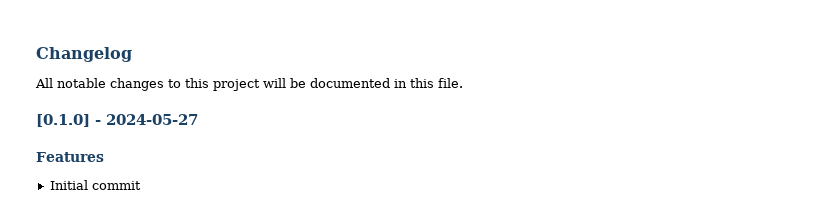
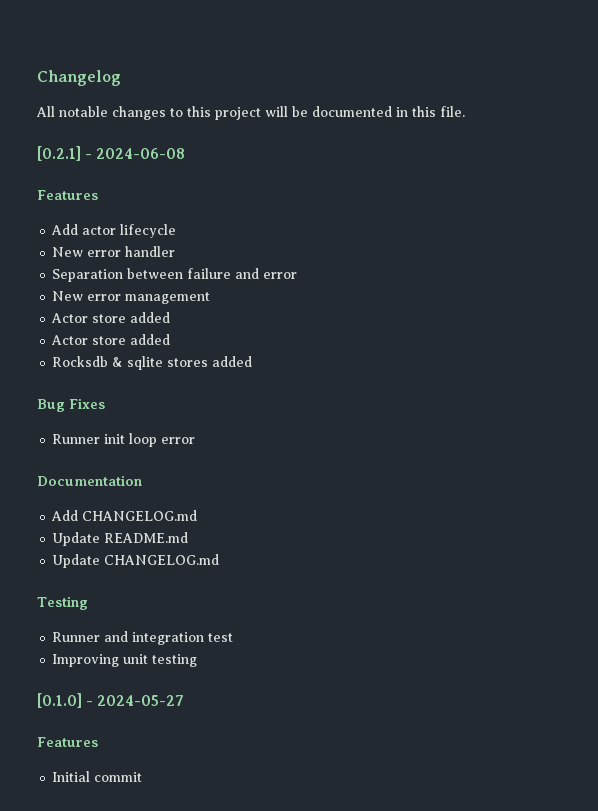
(463, 83) none -> [37,146,186,161] [37,190,98,200] [51,224,177,238] [52,246,176,257] [52,268,298,282] [52,291,211,304] [51,312,171,323] [51,334,171,345] [52,356,253,370] [37,398,105,412] [52,433,196,447] [37,475,142,486] [51,510,198,521] [52,532,189,546] [52,554,220,568] [37,596,88,610] [52,631,234,645] [52,654,198,667] // [0.2.1] - 2024-06-08 // Features // Add actor lifecycle // New error handler // Separation between failure and error // New error management // Actor store added // Actor store added // Rocksdb & sqlite stores added // Bug Fixes // Runner init loop error // Documentation // Add CHANGELOG.md // Update README.md // Update CHANGELOG.md // Testing // Runner and integration test // Improving unit testing

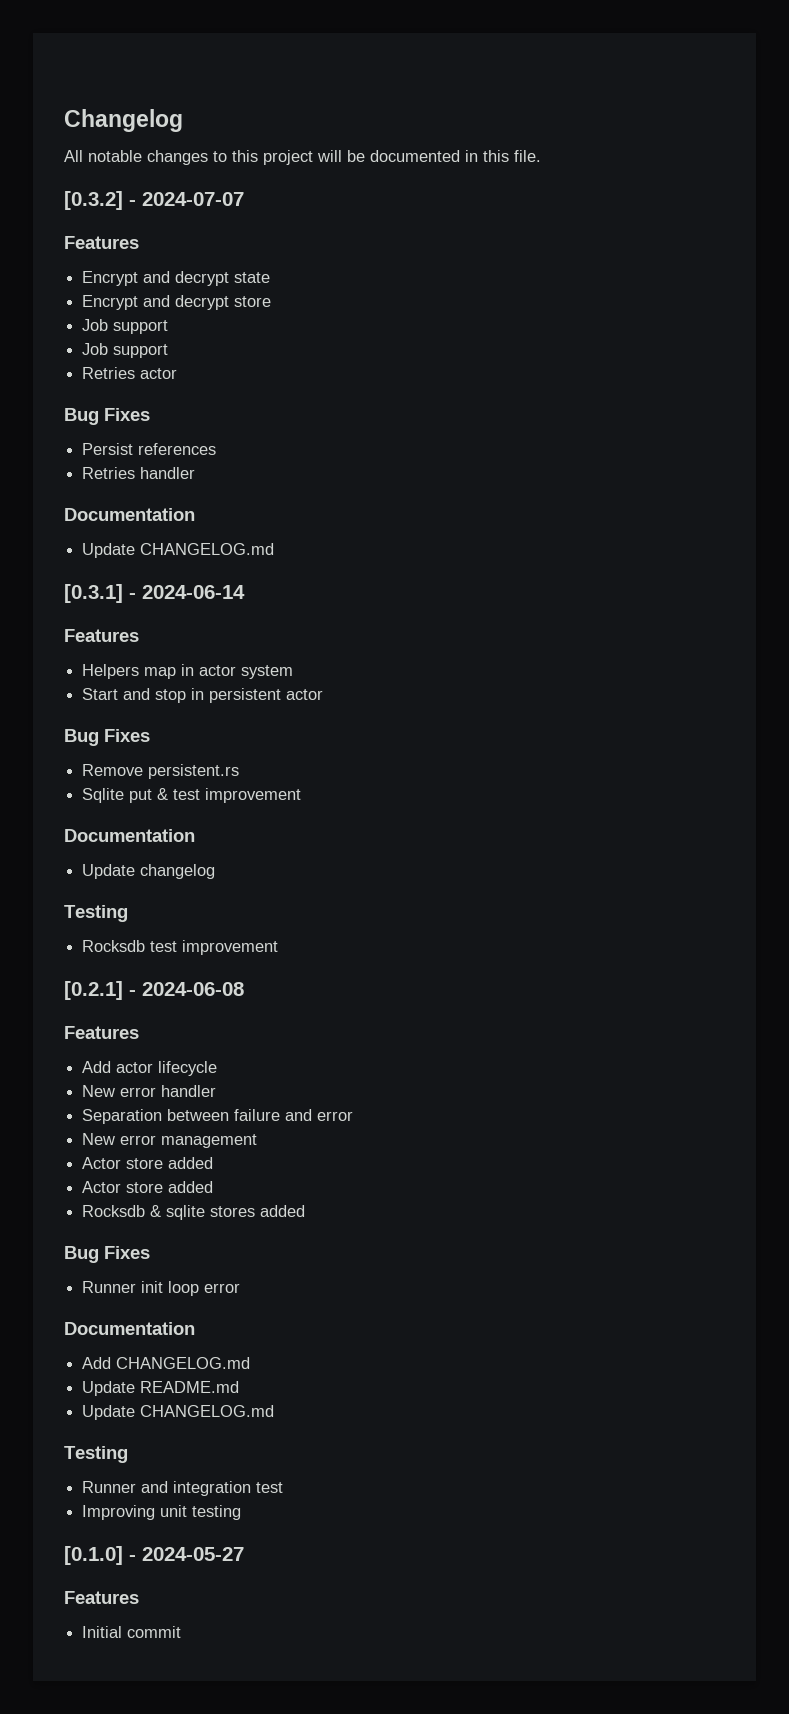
(465, 111) none -> [64,191,244,210] [64,236,139,249] [82,271,271,286] [82,295,272,310] [82,319,169,334] [82,343,169,358] [82,367,178,379] [64,408,150,425] [82,443,217,455] [82,467,196,479] [64,508,195,521] [82,543,275,558] [64,584,245,603] [64,629,139,642] [82,664,294,679] [82,688,324,703] [64,729,150,746] [82,764,240,779] [82,788,302,803] [64,829,195,842] [82,864,216,879] [64,905,128,922] [82,940,279,955] // [0.3.2] - 2024-07-07 // Features // Encrypt and decrypt state // Encrypt and decrypt store // Job support // Job support // Retries actor // Bug Fixes // Persist references // Retries handler // Documentation // Update CHANGELOG.md // [0.3.1] - 2024-06-14 // Features // Helpers map in actor system // Start and stop in persistent actor // Bug Fixes // Remove persistent.rs // Sqlite put & test improvement // Documentation // Update changelog // Testing // Rocksdb test improvement

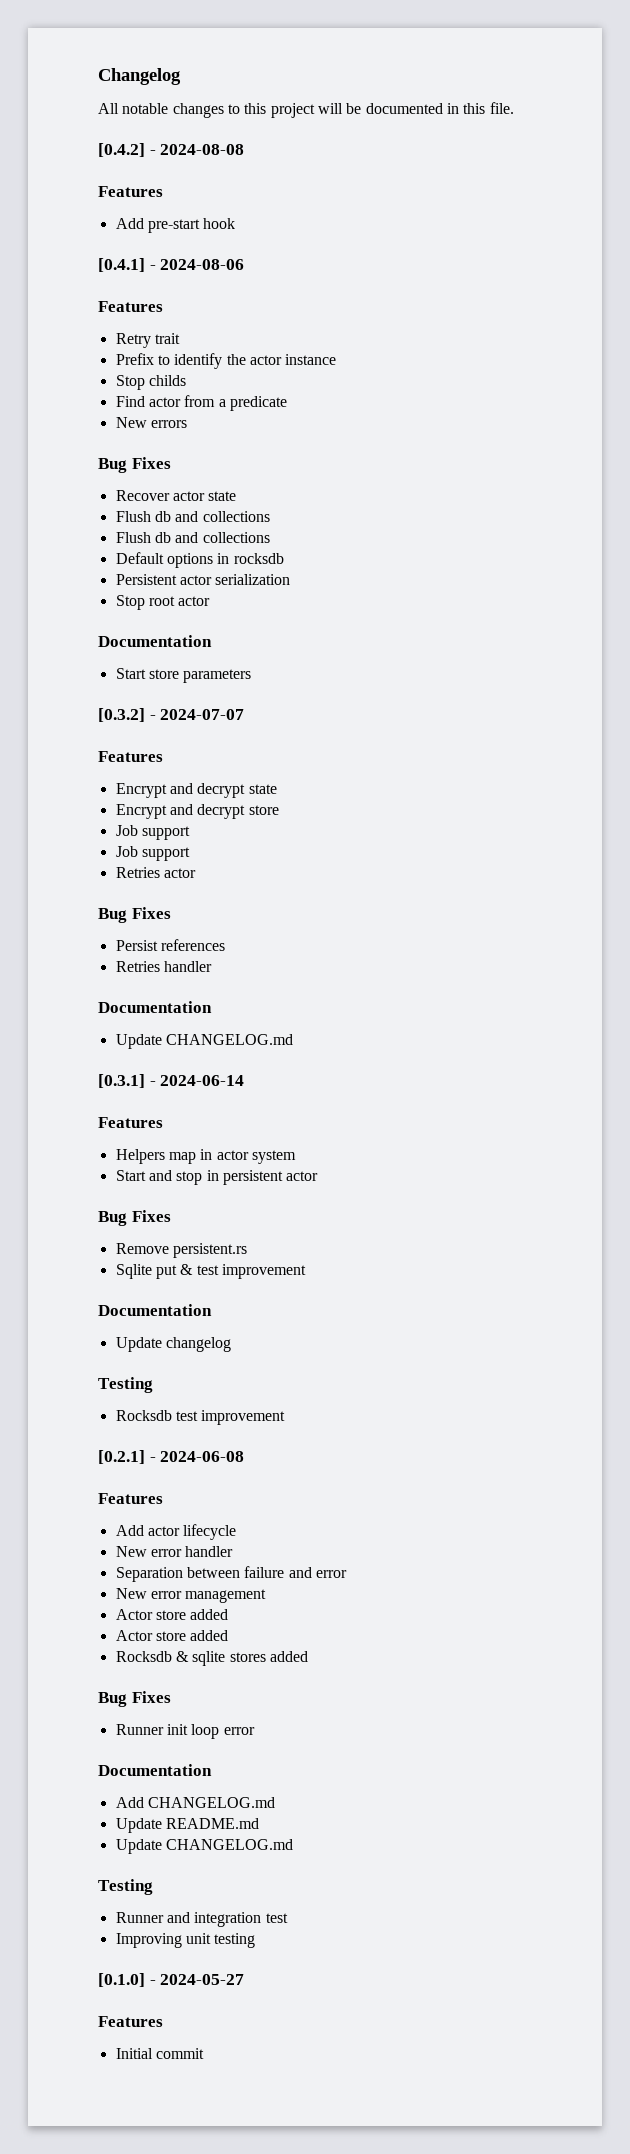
(541, 156) none -> [98,143,245,157] [98,186,163,197] [115,218,236,233] [98,258,245,272] [98,301,163,312] [115,333,180,348] [115,353,337,369] [115,375,186,390] [115,395,287,411] [115,417,187,428] [98,457,171,473] [115,490,237,501] [115,511,270,522] [115,532,270,543] [115,552,284,568] [115,574,291,585] [115,595,211,610] [98,635,212,647] [115,668,252,683] // [0.4.2] - 2024-08-08 // Features // Add pre-start hook // [0.4.1] - 2024-08-06 // Features // Retry trait // Prefix to identify the actor instance // Stop childs // Find actor from a predicate // New errors // Bug Fixes // Recover actor state // Flush db and collections // Flush db and collections // Default options in rocksdb // Persistent actor serialization // Stop root actor // Documentation // Start store parameters

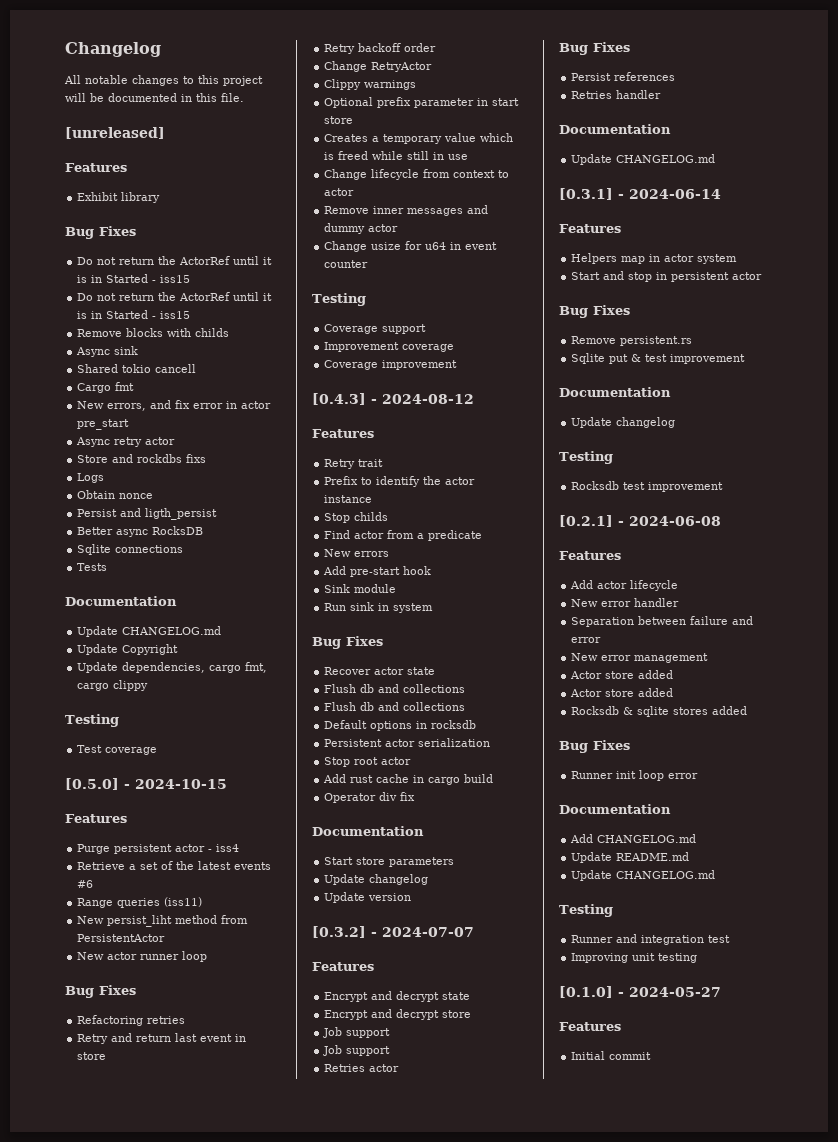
[98,143,245,157] [98,186,163,197] [115,218,236,233] [98,258,245,272] [0.4.2] - 2024-08-08 // Features // Add pre-start hook // [0.4.1] - 2024-08-06 -> [65,127,165,139] [65,163,127,172] [77,192,161,203] [65,226,136,239] [77,256,273,265] [77,274,191,283] [77,292,273,301] [77,310,191,319] [77,328,230,337] [76,346,139,357] [77,364,197,373] [77,382,135,393] [77,400,272,411] [77,419,130,430] [76,437,176,447] [77,454,207,463] [77,473,105,483] [77,490,154,499] [77,508,218,520] [77,526,204,537] [77,544,184,555] [77,563,108,571] [65,596,177,606] [77,626,222,637] [77,644,179,655] [77,662,268,673] [77,680,149,691] [65,714,119,727] [77,745,158,755] [65,778,227,790] [65,814,127,823] [77,844,240,854] [77,861,272,870] [77,880,94,888] [77,897,203,908] [77,915,249,927] [77,934,166,942] [77,951,208,962] [65,985,136,998] [77,1015,186,1026] [77,1033,247,1044] [77,1052,107,1060] [324,43,437,54] [324,61,433,72] [324,79,417,90] [324,97,520,108] [324,116,354,124] [324,133,514,144] [324,151,469,160] [324,169,510,180] [324,188,355,196] [324,205,489,216] [324,223,399,234] [324,241,498,252] [324,260,369,268] [312,293,366,306] [324,324,427,334] [324,342,455,352] [324,360,458,370] [312,393,474,405] [unreleased] // Features // Exhibit library // Bug Fixes // Do not return the ActorRef until it is in Started - iss15 // Do not return the ActorRef until it is in Started - iss15 // Remove blocks with childs // Async sink // Shared tokio cancell // Cargo fmt // New errors, and fix error in actor pre_start // Async retry actor // Store and rockdbs fixs // Logs // Obtain nonce // Persist and ligth_persist // Better async RocksDB // Sqlite connections // Tests // Documentation // Update CHANGELOG.md // Update Copyright // Update dependencies, cargo fmt, cargo clippy // Testing // Test coverage // [0.5.0] - 2024-10-15 // Features // Purge persistent actor - iss4 // Retrieve a set of the latest events #6 // Range queries (iss11) // New persist_liht method from PersistentActor // New actor runner loop // Bug Fixes // Refactoring retries // Retry and return last event in store // Retry backoff order // Change RetryActor // Clippy warnings // Optional prefix parameter in start store // Creates a temporary value which is freed while still in use // Change lifecycle from context to actor // Remove inner messages and dummy actor // Change usize for u64 in event counter // Testing // Coverage support // Improvement coverage // Coverage improvement // [0.4.3] - 2024-08-12
(187, 424) none -> [323,566,432,577] [324,584,397,593] [324,602,434,613] // Add pre-start hook // Sink module // Run sink in system
(211, 601) none -> [323,774,494,785] [324,792,416,803] // Add rust cache in cargo build // Operator div fix
(252, 676) none -> [324,874,429,885] [324,892,412,903] // Update changelog // Update version

